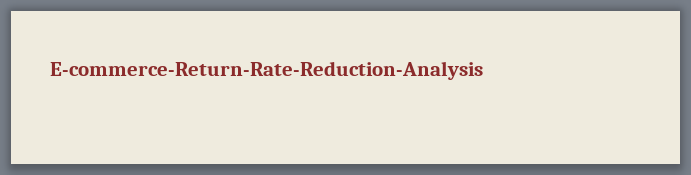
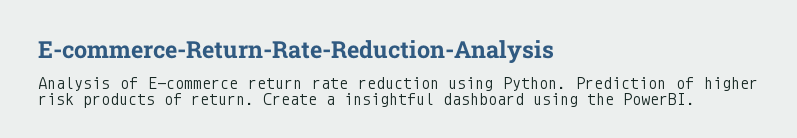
(483, 70) none -> [38,77,758,91] [38,93,695,108] // Analysis of E-commerce return rate reduction using Python. Prediction of higher risk products of return. Create a insightful dashboard using the PowerBI.

